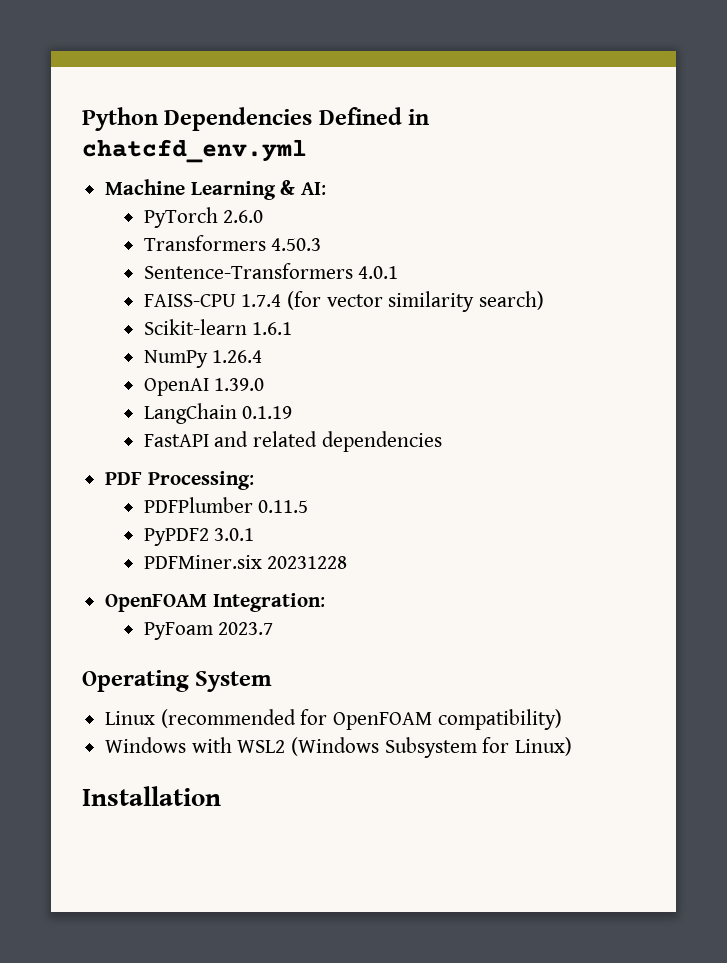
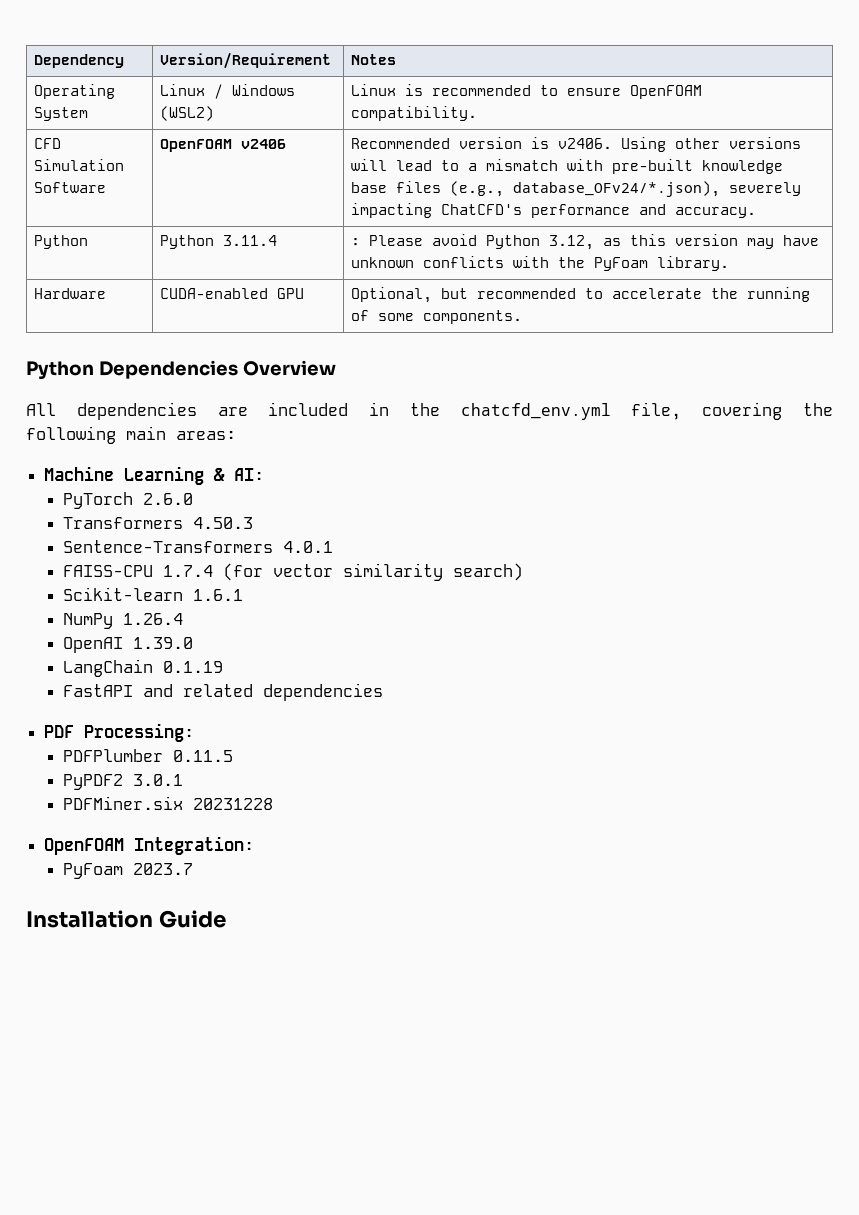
[82,107,430,131] [82,139,307,163] Python Dependencies Defined in chatcfd_env.yml -> [34,54,125,68] [160,52,332,69] [351,54,397,65] [34,84,116,99] [34,107,89,121] [160,84,296,99] [160,106,215,121] [351,84,703,99] [351,106,478,121] [34,138,62,149] [34,159,125,171] [34,182,107,193] [160,139,287,152] [351,137,802,152] [351,159,784,174] [351,181,802,197] [351,203,757,218] [34,235,89,249] [160,235,278,249] [351,234,820,250] [351,256,730,271] [34,288,107,299] [160,288,305,299] [351,287,811,303] [351,310,523,324] [26,360,336,380] [26,402,834,420] [26,426,236,444] Dependency | Version/Requirement | Notes // Operating System | Linux / Windows (WSL2) | Linux is recommended to ensure OpenFOAM compatibility. // CFD Simulation Software | OpenFOAM v2406 | Recommended version is v2406. Using other versions will lead to a mismatch with pre-built knowledge base files (e.g., database_OFv24/*.json), severely impacting ChatCFD's performance and accuracy. // Python | Python 3.11.4 | : Please avoid Python 3.12, as this version may have unknown conflicts with the PyFoam library. // Hardware | CUDA-enabled GPU | Optional, but recommended to accelerate the running of some components. // Python Dependencies Overview // All dependencies are included in the chatcfd_env.yml file, covering the following main areas:
[82,670,273,692] [105,709,562,730] [105,737,573,758] // Operating System // Linux (recommended for OpenFOAM compatibility) // Windows with WSL2 (Windows Subsystem for Linux) -> (194, 869) none
(221, 796) none -> [158,910,226,928] Guide

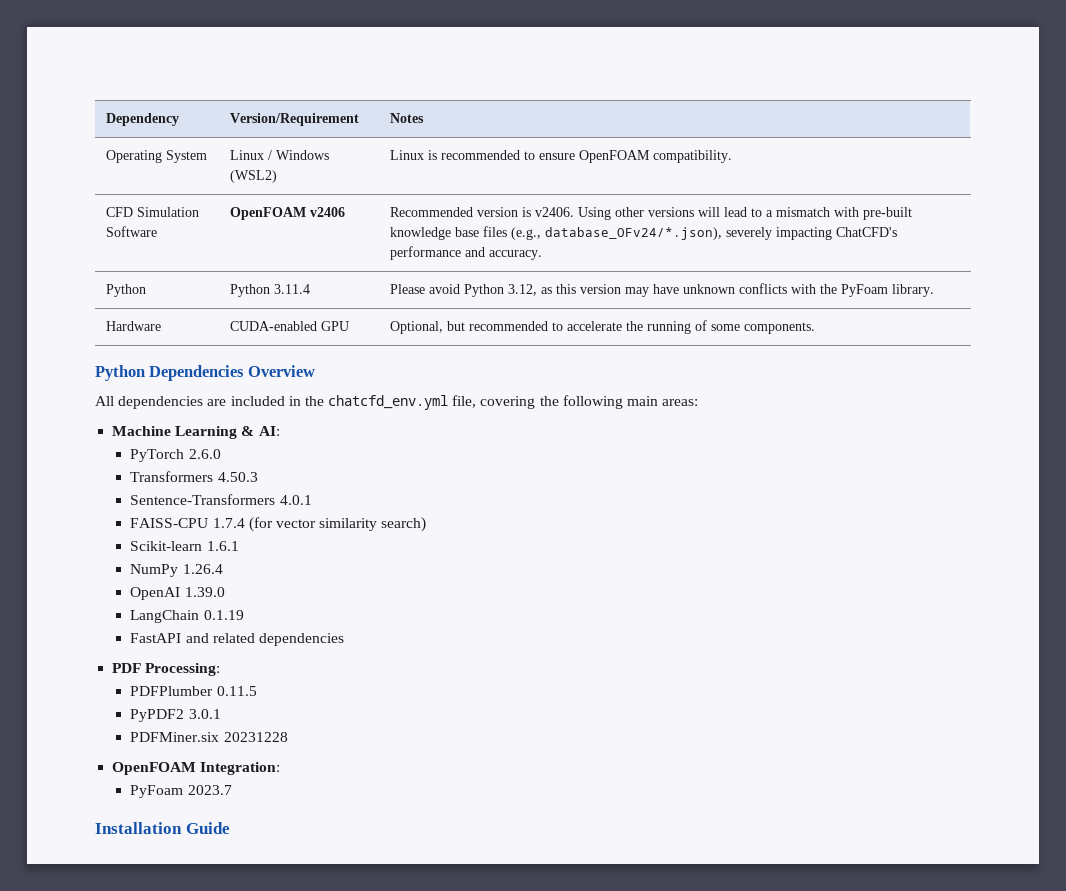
[351,238,361,246] : -> (310, 289) none

